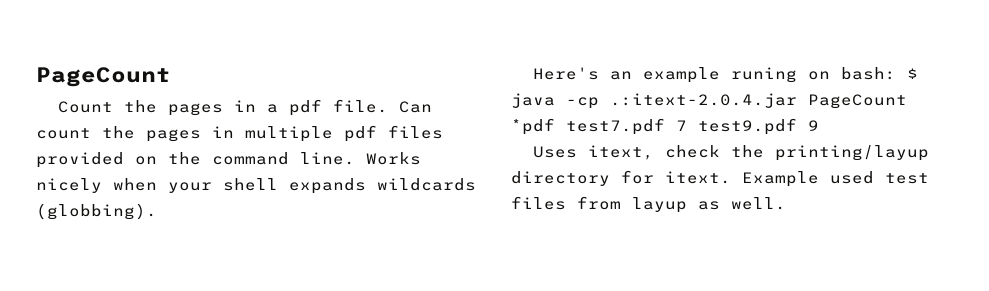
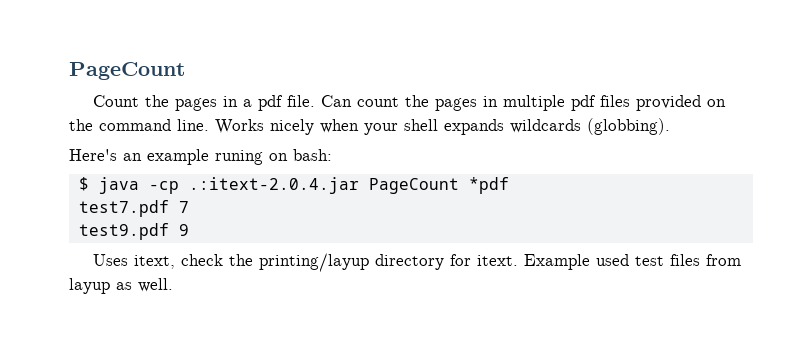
(897, 73) none -> (332, 155) //
(555, 126) none -> (509, 185) //
(687, 125) none -> (189, 207) //

